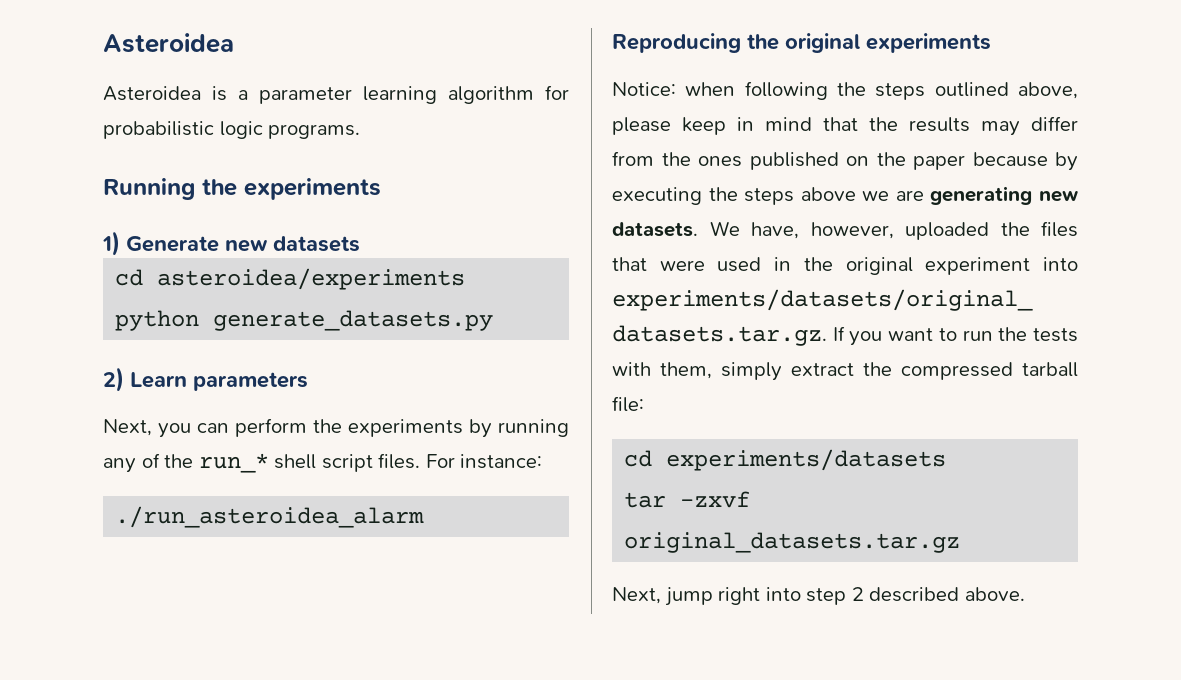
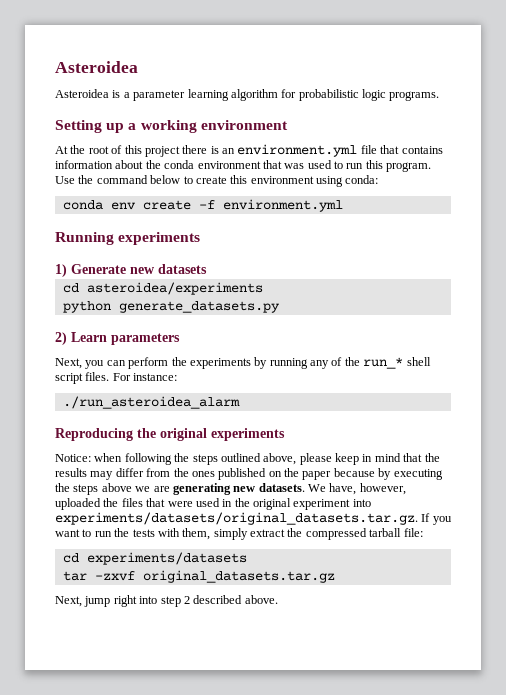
(361, 131) none -> [55,120,288,133] [55,144,443,157] [55,160,432,172] [55,175,379,187] [62,199,343,212] // Setting up a working environment // At the root of this project there is an environment.yml file that contains information about the conda environment that was used to run this program. Use the command below to create this environment using conda: // conda env create -f environment.yml
[202,179,237,196] the -> (114, 238) none

